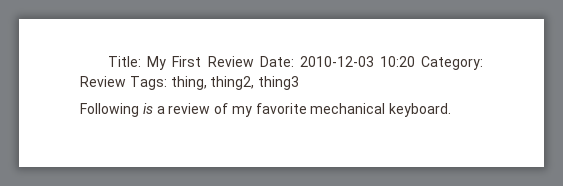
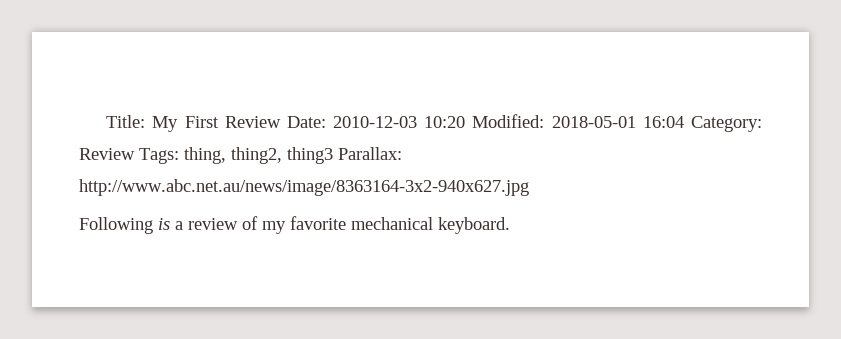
(415, 61) none -> [472,114,684,128] Modified: 2018-05-01 16:04
(300, 83) none -> [338,147,402,160] [79,179,529,196] Parallax: http://www.abc.net.au/news/image/8363164-3x2-940x627.jpg

